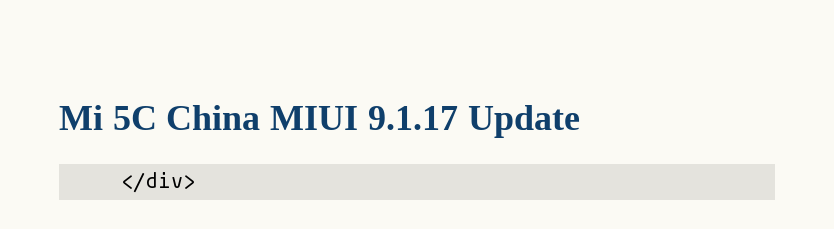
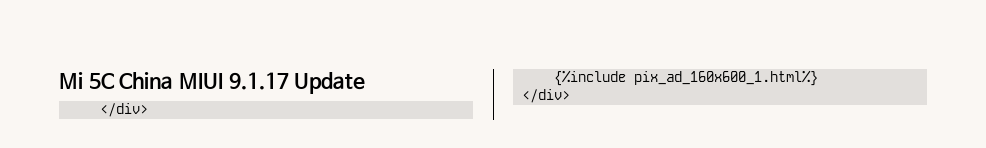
(195, 182) none -> [553,70,818,86] [521,89,570,103] // {%include pix_ad_160x600_1.html%} // </div>

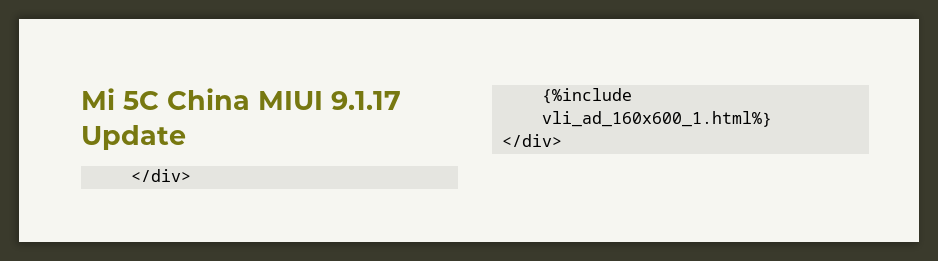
[633,70,818,86] pix_ad_160x600_1.html%} -> [541,111,772,127] vli_ad_160x600_1.html%}

